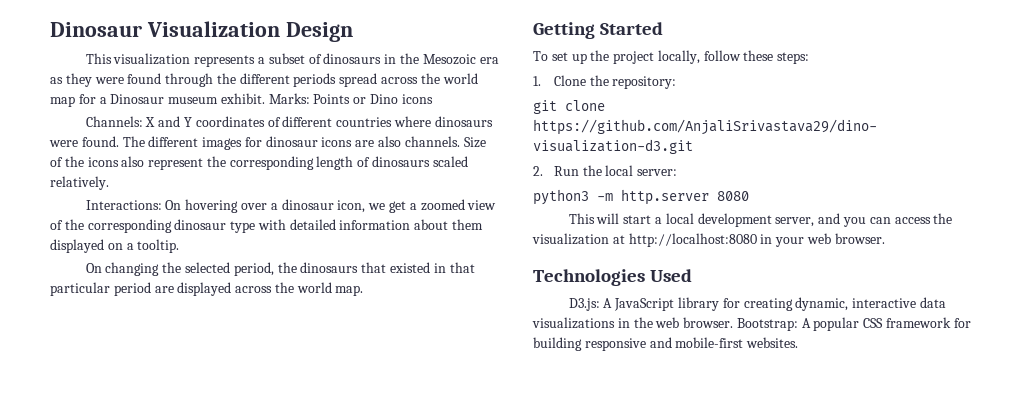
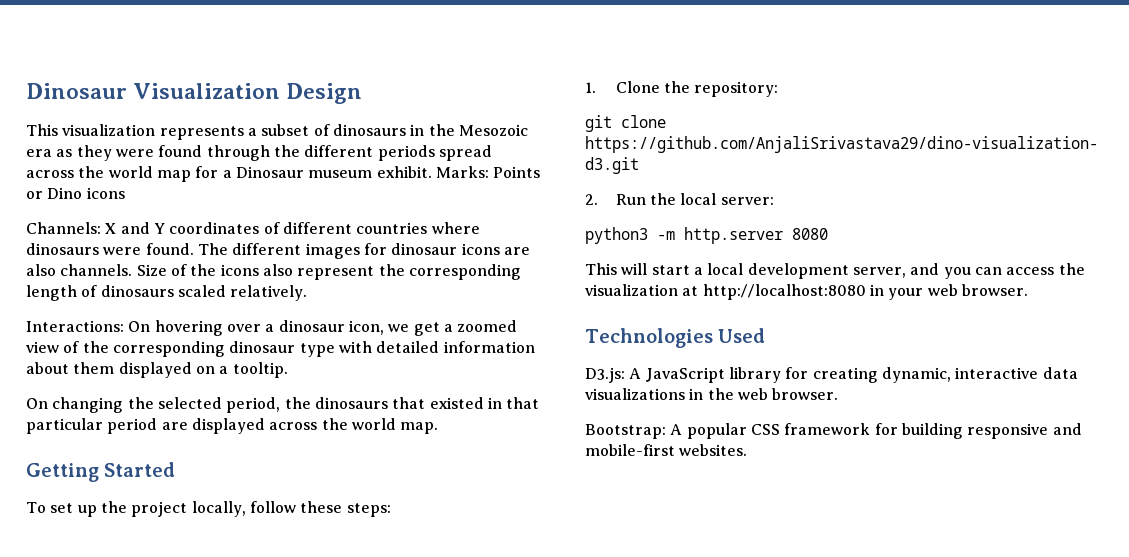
(734, 322) none -> (839, 394) //

